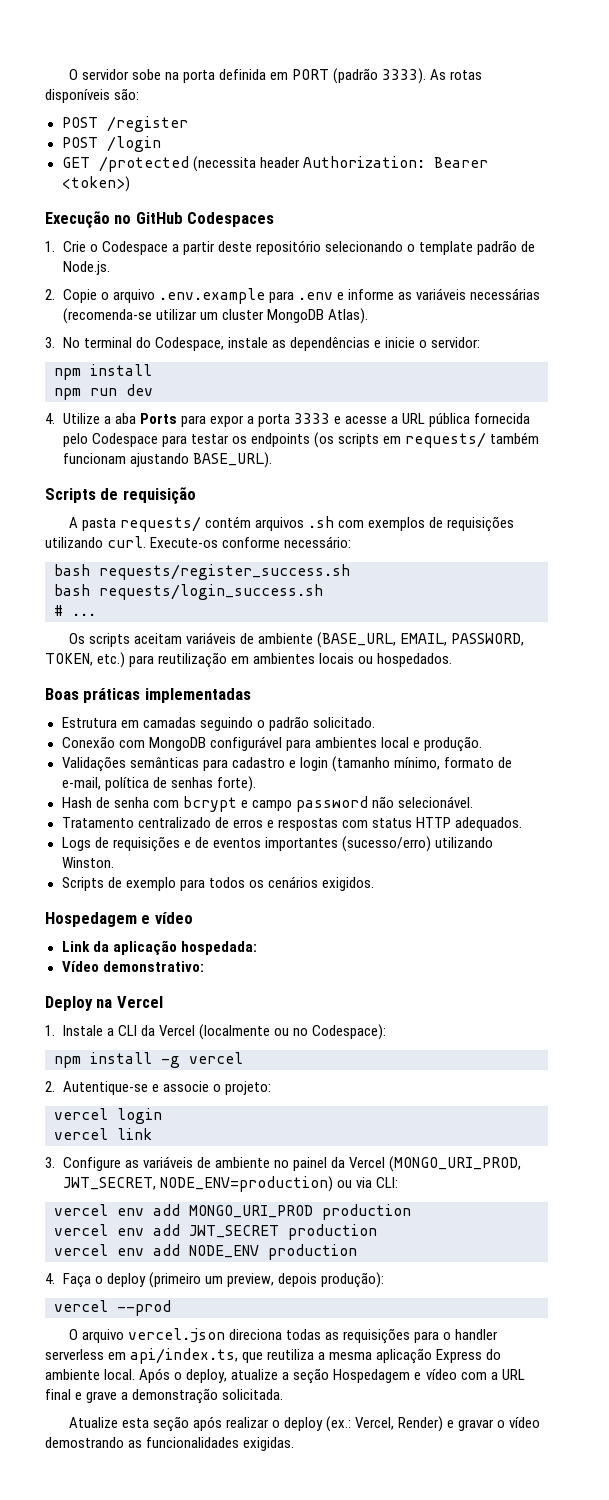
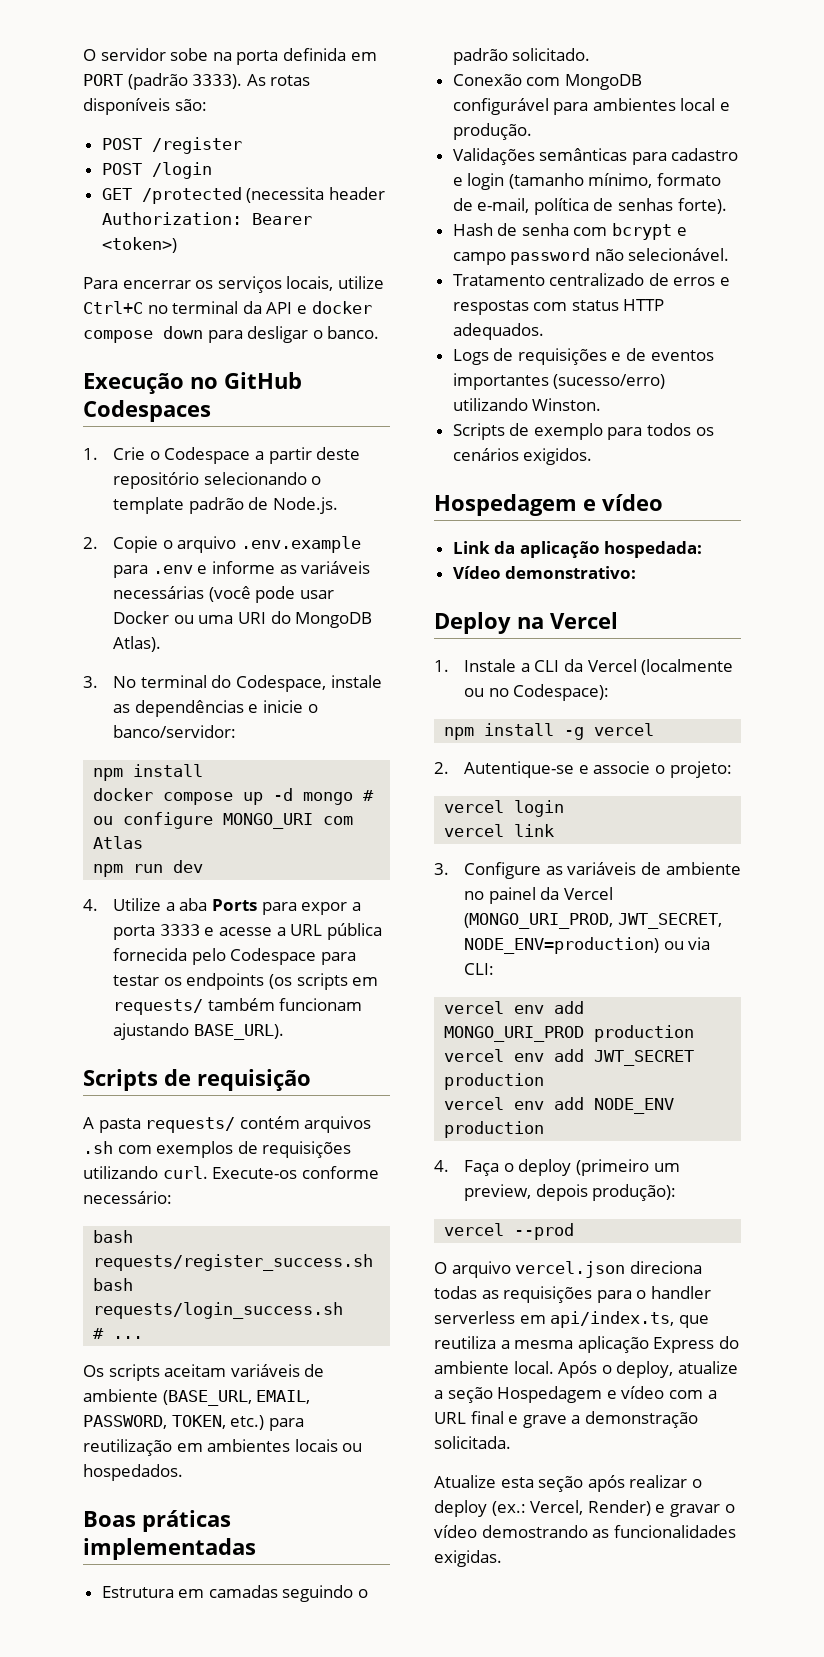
(130, 184) none -> [83,276,384,293] [83,301,372,314] [83,326,380,343] // Para encerrar os serviços locais, utilize Ctrl+C no terminal da API e docker compose down para desligar o banco.
[62,308,264,324] (recomenda-se utilizar um cluster -> [208,586,335,603] [113,611,291,624] (você pode usar Docker ou uma URI do
[431,337,481,348] [54,364,152,380] servidor: // npm install -> [113,725,237,738] [93,764,204,781] [93,788,375,805] [93,812,354,829] [93,836,144,849] banco/servidor: // npm install // docker compose up -d mongo # ou configure MONGO_URI com Atlas

